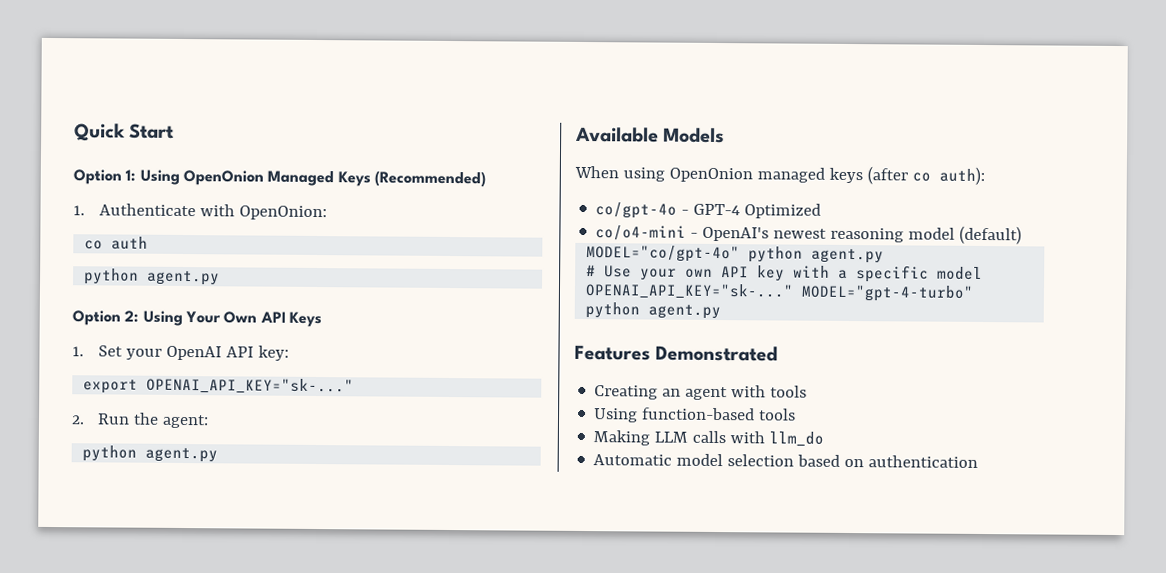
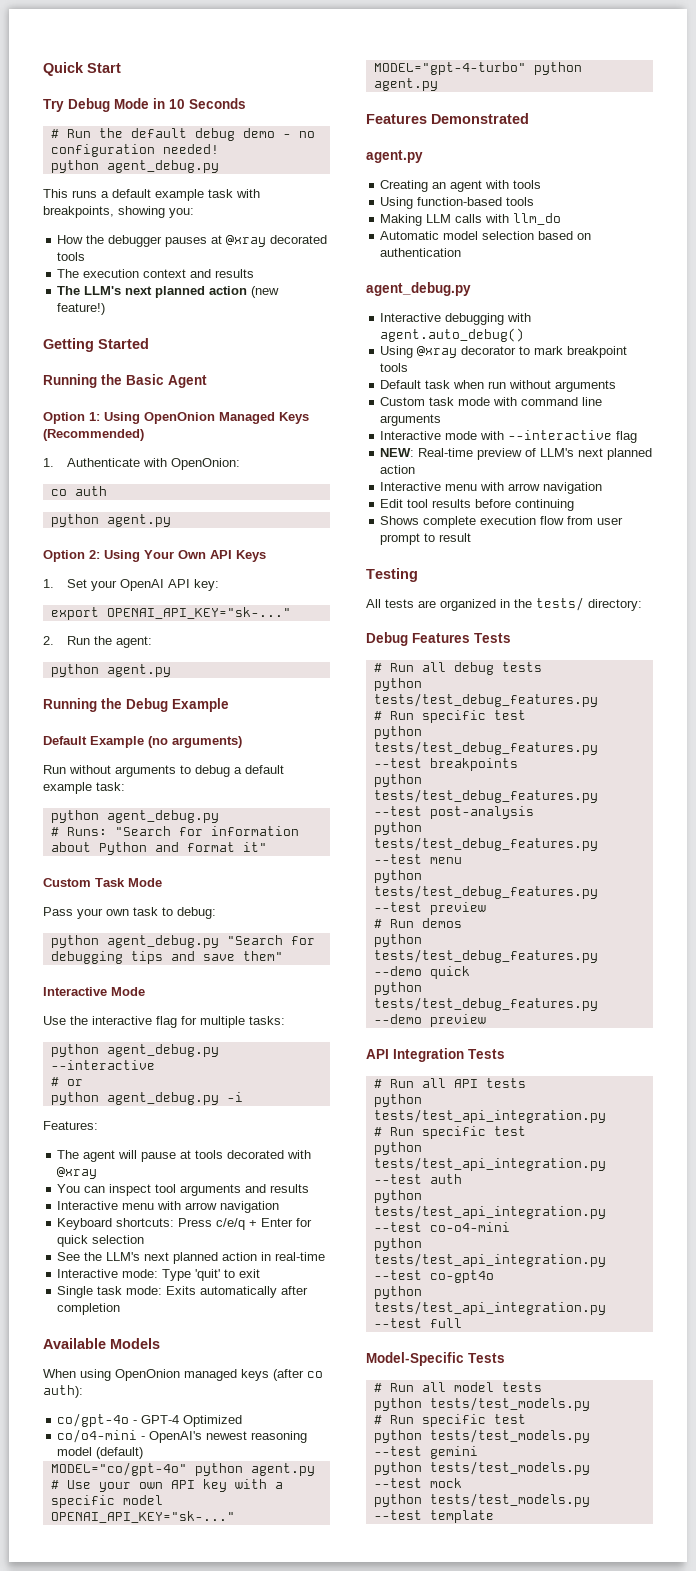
(175, 131) none -> [43,98,246,112] [50,128,315,141] [50,144,219,157] [50,160,219,173] [43,189,260,201] [43,206,194,218] [57,235,328,247] [57,252,86,261] [57,269,255,278] [57,286,280,298] [57,303,106,315] [43,338,149,352] [43,374,207,388] // Try Debug Mode in 10 Seconds // # Run the default debug demo - no configuration needed! // python agent_debug.py // This runs a default example task with breakpoints, showing you: // How the debugger pauses at @xray decorated tools // The execution context and results // The LLM's next planned action (new feature!) // Getting Started // Running the Basic Agent
(219, 455) none -> [43,698,229,712] [43,736,242,748] [43,765,284,777] [43,782,125,794] [50,810,219,823] [50,826,299,836] [50,842,267,855] [43,878,162,887] [43,907,216,919] [50,935,315,948] [50,951,283,964] [43,987,145,996] [43,1016,285,1028] [50,1044,219,1057] [50,1060,155,1070] [50,1077,83,1086] [50,1092,243,1105] [43,1121,98,1130] [57,1150,312,1162] [57,1167,98,1179] [57,1184,310,1196] [57,1201,280,1213] [57,1218,313,1230] [57,1235,145,1247] [57,1252,326,1264] [57,1269,261,1281] [57,1286,309,1298] [57,1303,121,1315] // Running the Debug Example // Default Example (no arguments) // Run without arguments to debug a default example task: // python agent_debug.py // # Runs: "Search for information about Python and format it" // Custom Task Mode // Pass your own task to debug: // python agent_debug.py "Search for debugging tips and save them" // Interactive Mode // Use the interactive flag for multiple tasks: // python agent_debug.py --interactive // # or // python agent_debug.py -i // Features: // The agent will pause at tools decorated with @xray // You can inspect tool arguments and results // Interactive menu with arrow navigation // Keyboard shortcuts: Press c/e/q + Enter for quick selection // See the LLM's next planned action in real-time // Interactive mode: Type 'quit' to exit // Single task mode: Exits automatically after completion
(779, 353) none -> [366,150,423,163] // agent.py
(979, 461) none -> [366,282,471,296] [380,313,532,325] [380,328,525,342] [380,346,628,358] [380,363,409,372] [380,380,617,392] [380,397,603,406] [380,414,442,426] [380,430,638,443] [380,448,653,460] [380,465,416,474] [380,482,603,494] [380,499,575,511] [380,516,624,528] [380,533,472,545] [366,568,418,582] [366,597,642,611] [366,632,511,646] [373,662,542,675] [373,678,422,691] [373,693,598,707] [373,710,526,723] [373,726,422,739] [373,741,598,755] [373,758,518,771] [373,774,422,787] [373,789,598,803] [373,806,534,819] [373,822,422,835] [373,837,598,851] [373,854,462,864] [373,870,422,883] [373,885,598,899] [373,902,486,915] [373,918,462,928] [373,934,422,947] [373,949,598,963] [373,966,470,979] [373,982,422,995] [373,997,598,1011] [373,1014,486,1027] [366,1048,505,1062] [373,1078,526,1088] [373,1094,422,1107] [373,1109,606,1123] [373,1126,526,1139] [373,1142,422,1155] [373,1157,606,1171] [373,1174,462,1184] [373,1190,422,1203] [373,1205,606,1219] [373,1222,510,1232] [373,1238,422,1251] [373,1253,606,1267] [373,1270,494,1283] [373,1286,422,1299] [373,1301,606,1315] [373,1318,462,1328] [366,1352,505,1366] [373,1382,542,1392] [373,1397,590,1411] [373,1414,526,1427] [373,1429,590,1443] [373,1446,478,1459] [373,1461,590,1475] [373,1478,462,1488] [373,1493,590,1507] [373,1510,494,1523] // agent_debug.py // Interactive debugging with agent.auto_debug() // Using @xray decorator to mark breakpoint tools // Default task when run without arguments // Custom task mode with command line arguments // Interactive mode with --interactive flag // NEW: Real-time preview of LLM's next planned action // Interactive menu with arrow navigation // Edit tool results before continuing // Shows complete execution flow from user prompt to result // Testing // All tests are organized in the tests/ directory: // Debug Features Tests // # Run all debug tests // python tests/test_debug_features.py // # Run specific test // python tests/test_debug_features.py --test breakpoints // python tests/test_debug_features.py --test post-analysis // python tests/test_debug_features.py --test menu // python tests/test_debug_features.py --test preview // # Run demos // python tests/test_debug_features.py --demo quick // python tests/test_debug_features.py --demo preview // API Integration Tests // # Run all API tests // python tests/test_api_integration.py // # Run specific test // python tests/test_api_integration.py --test auth // python tests/test_api_integration.py --test co-o4-mini // python tests/test_api_integration.py --test co-gpt4o // python tests/test_api_integration.py --test full // Model-Specific Tests // # Run all model tests // python tests/test_models.py // # Run specific test // python tests/test_models.py --test gemini // python tests/test_models.py --test mock // python tests/test_models.py --test template

